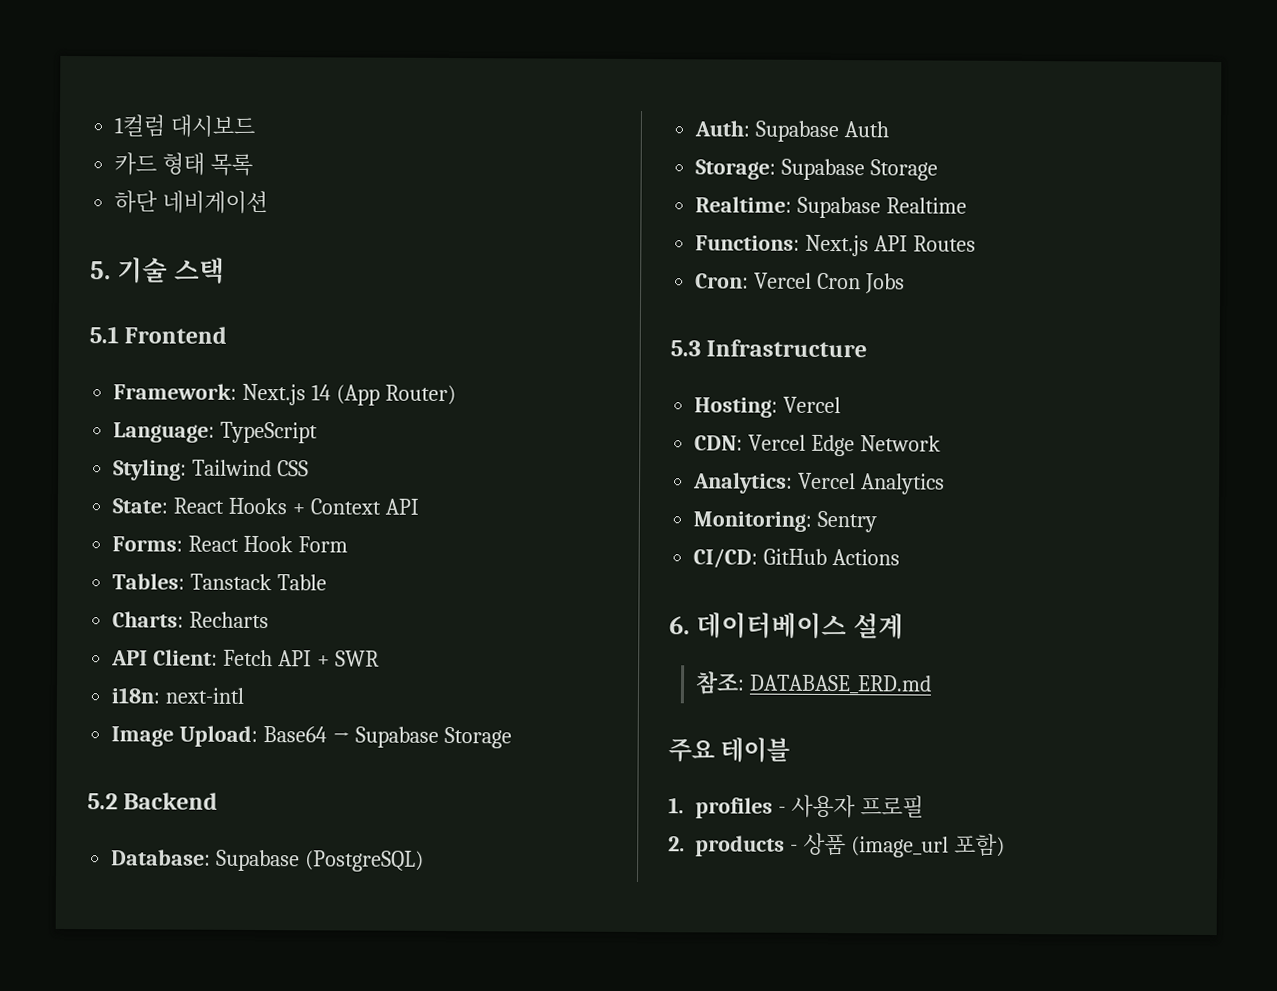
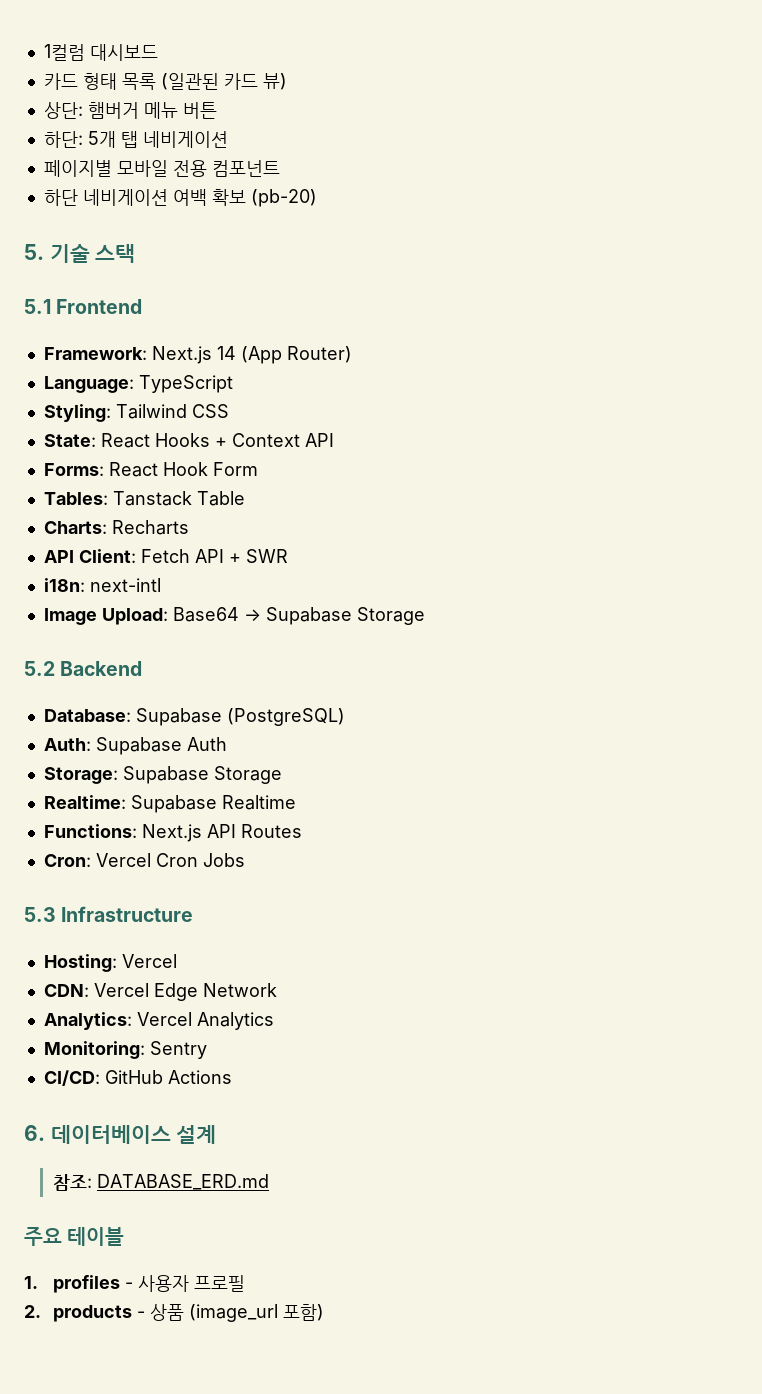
(254, 164) none -> [160,73,287,90] [43,102,217,119] [43,131,228,148] [43,160,280,177] (일관된 카드 뷰) // 상단: 햄버거 메뉴 버튼 // 하단: 5개 탭 네비게이션 // 페이지별 모바일 전용 컴포넌트
(269, 202) none -> [172,189,317,207] 여백 확보 (pb-20)

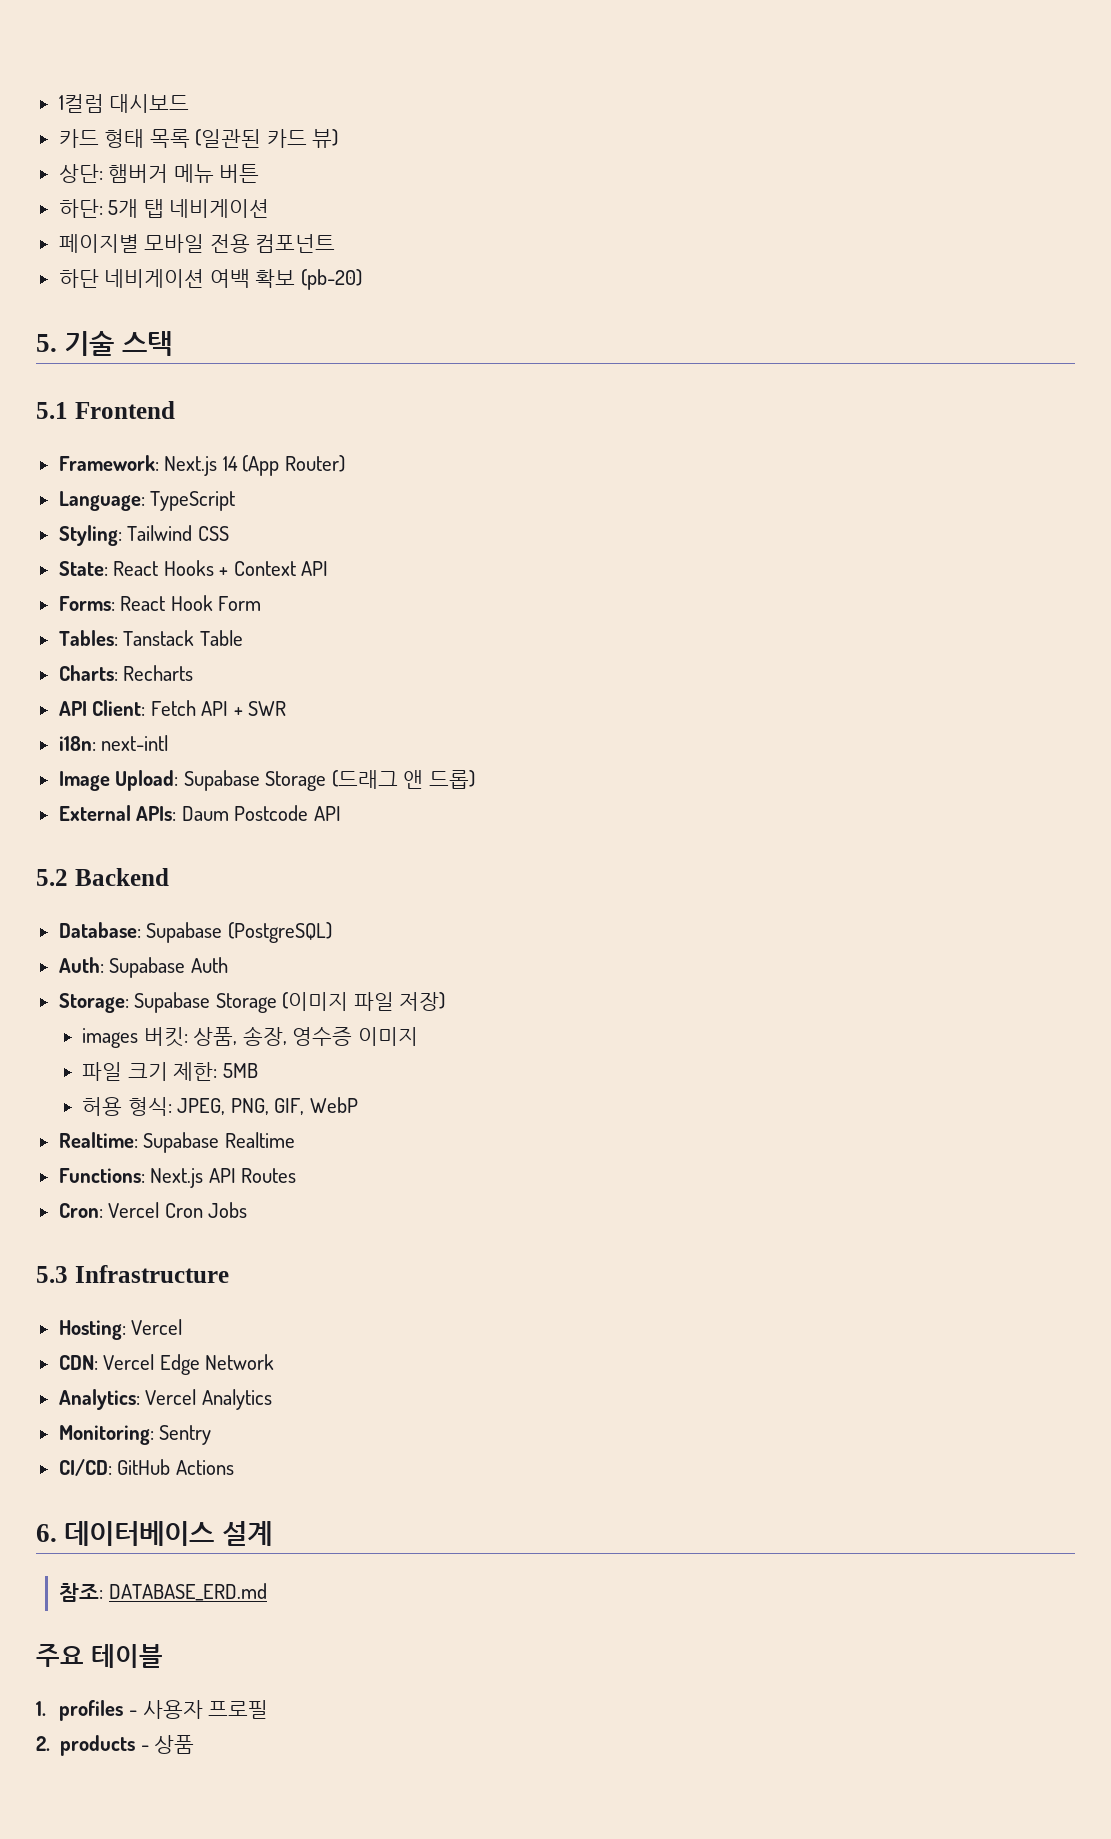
[172,607,425,625] Base64 → Supabase Storage -> [183,770,475,791] [58,805,341,821] Supabase Storage (드래그 앤 드롭) // External APIs: Daum Postcode API
(282, 775) none -> [282,992,446,1011] [82,1026,418,1048] [82,1062,258,1081] [82,1097,358,1116] (이미지 파일 저장) // images 버킷: 상품, 송장, 영수증 이미지 // 파일 크기 제한: 5MB // 허용 형식: JPEG, PNG, GIF, WebP
[188,1304,324,1322] (image_url 포함) -> (195, 1744) none

